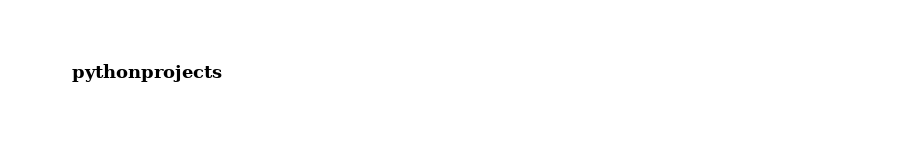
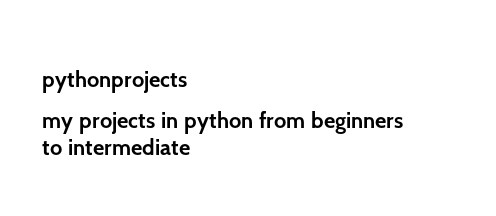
(222, 73) none -> [42,111,403,134] [42,138,190,155] // my projects in python from beginners to intermediate

